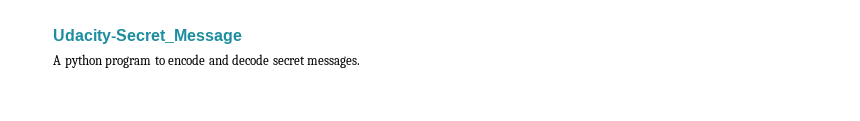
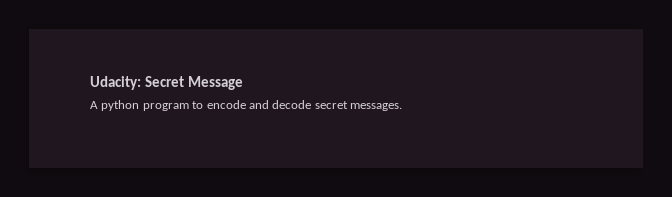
[53,29,242,44] Udacity-Secret_Message -> [90,76,243,90] Udacity: Secret Message

